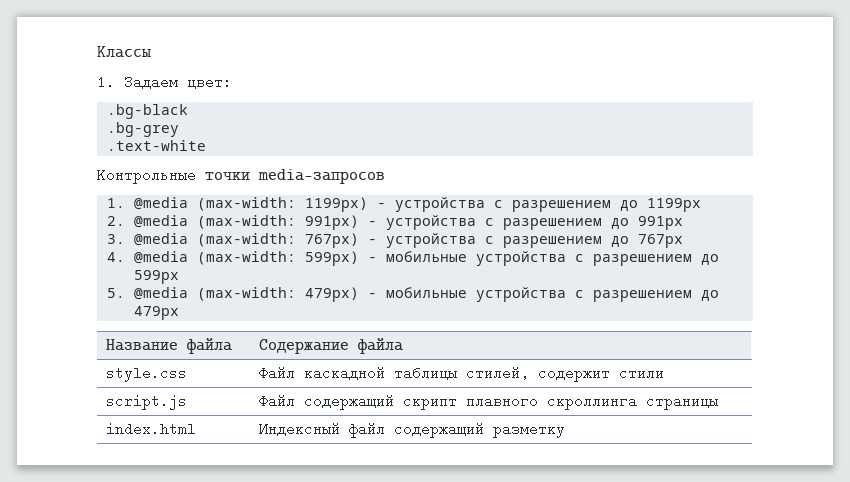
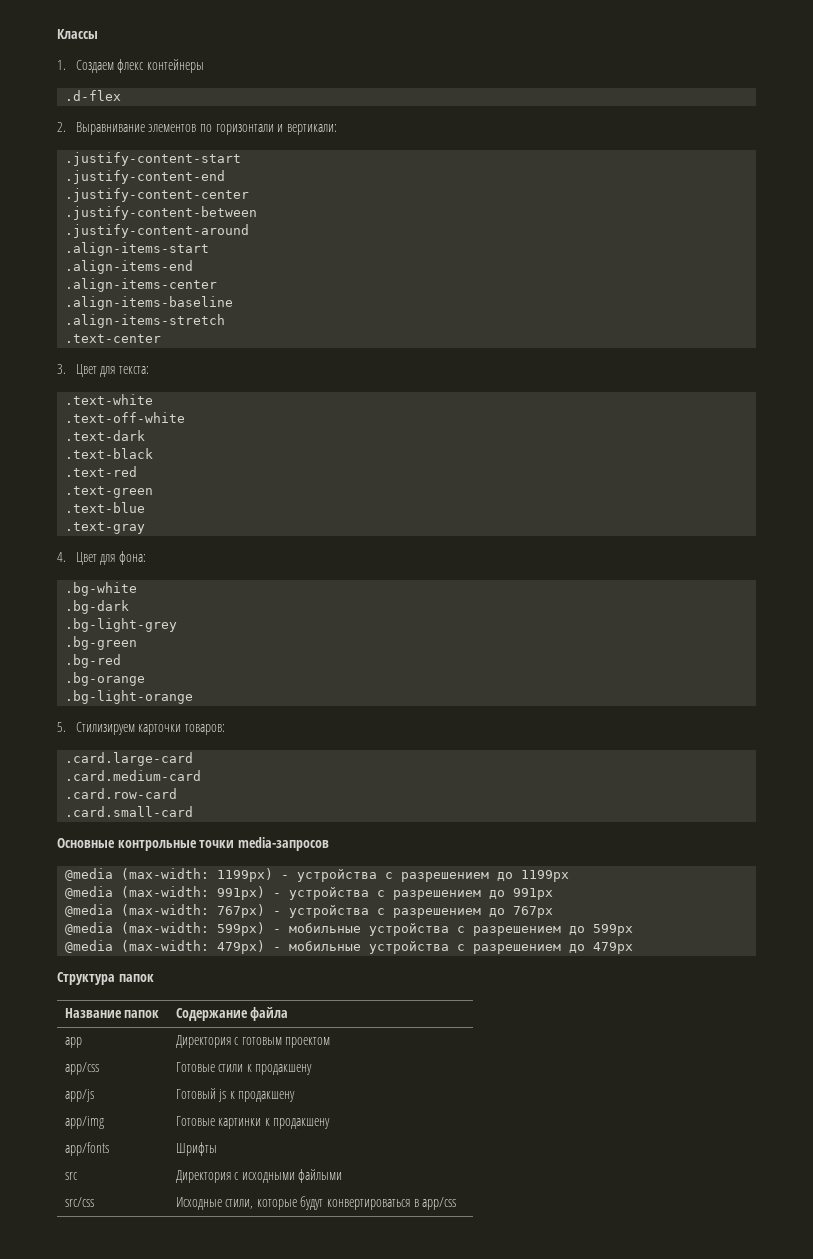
[123,73,232,90] [107,104,189,119] [107,122,180,137] [107,140,207,151] [97,166,196,184] Задаем цвет: // .bg-black // .bg-grey // .text-white // Контрольные -> [75,59,205,73] [65,90,122,101] [57,122,337,135] [65,152,242,166] [65,170,226,184] [65,188,250,202] [65,206,258,220] [65,224,250,238] [65,242,210,256] [65,260,194,274] [65,278,218,292] [65,296,234,310] [65,314,226,328] [65,334,162,343] [57,364,150,377] [65,394,154,405] [65,412,186,423] [65,430,146,441] [65,448,154,459] [65,466,138,477] [65,486,154,498] [65,502,146,513] [65,522,146,534] [57,551,147,565] [65,582,138,596] [65,600,130,614] [65,618,178,632] [65,636,138,650] [65,654,122,668] [65,672,146,686] [65,690,194,704] [57,722,226,735] [65,752,194,766] [65,770,202,781] [65,788,178,799] [65,806,194,817] [57,838,197,851] Создаем флекс контейнеры // .d-flex // 2. Выравнивание элементов по горизонтали и вертикали: // .justify-content-start // .justify-content-end // .justify-content-center // .justify-content-between // .justify-content-around // .align-items-start // .align-items-end // .align-items-center // .align-items-baseline // .align-items-stretch // .text-center // 3. Цвет для текста: // .text-white // .text-off-white // .text-dark // .text-black // .text-red // .text-green // .text-blue // .text-gray // 4. Цвет для фона: // .bg-white // .bg-dark // .bg-light-grey // .bg-green // .bg-red // .bg-orange // .bg-light-orange // 5. Стилизируем карточки товаров: // .card.large-card // .card.medium-card // .card.row-card // .card.small-card // Основные контрольные
[107,198,126,208] 1. -> (329, 844) none
[107,216,126,226] 2. -> (570, 876) none
[107,234,126,244] 3. -> (554, 894) none
[107,252,126,262] 4. -> (554, 912) none
[107,288,126,298] 5. -> (634, 930) none
(179, 313) none -> [57,972,154,985] // Структура папок
[187,338,233,354] файла -> [124,1010,160,1018] папок
[106,366,188,382] [259,364,665,382] [106,394,188,410] [259,392,719,410] [106,422,197,436] [259,420,566,438] style.css | Файл каскадной таблицы стилей, содержит стили // script.js | Файл содержащий скрипт плавного скроллинга страницы // index.html | Индексный файл содержащий разметку -> [64,1037,82,1048] [175,1035,331,1048] [64,1062,99,1075] [175,1062,313,1075] [64,1089,94,1102] [175,1088,296,1102] [64,1116,104,1129] [175,1116,331,1129] [64,1142,109,1156] [175,1142,217,1156] [64,1172,78,1180] [175,1169,343,1183] [64,1197,94,1207] [175,1196,457,1210] app | Директория с готовым проектом // app/css | Готовые стили к продакшену // app/js | Готовый js к продакшену // app/img | Готовые картинки к продакшену // app/fonts | Шрифты // src | Директория с исходными файлыми // src/css | Исходные стили, которые будут конвертироваться в app/css

